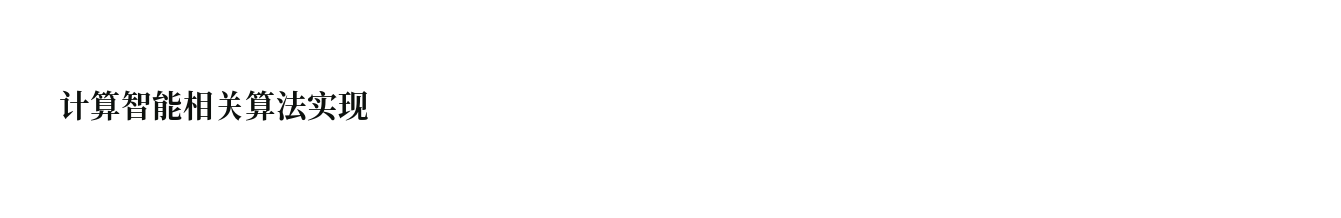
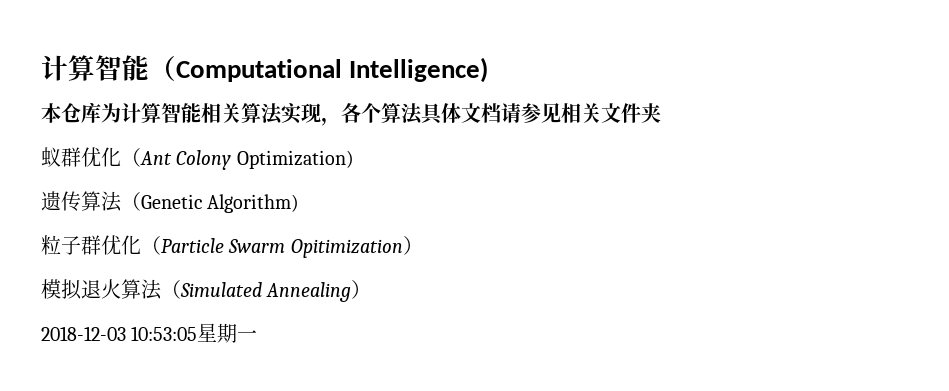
[59,90,369,123] 计算智能相关算法实现 -> [41,55,489,83] [41,102,661,126] [41,147,354,170] [41,191,300,213] [41,235,423,258] [41,279,372,302] [41,323,258,343] 计算智能（Computational Intelligence) // 本仓库为计算智能相关算法实现，各个算法具体文档请参见相关文件夹 // 蚁群优化（Ant Colony Optimization) // 遗传算法（Genetic Algorithm) // 粒子群优化（Particle Swarm Opitimization） // 模拟退火算法（Simulated Annealing） // 2018-12-03 10:53:05星期一

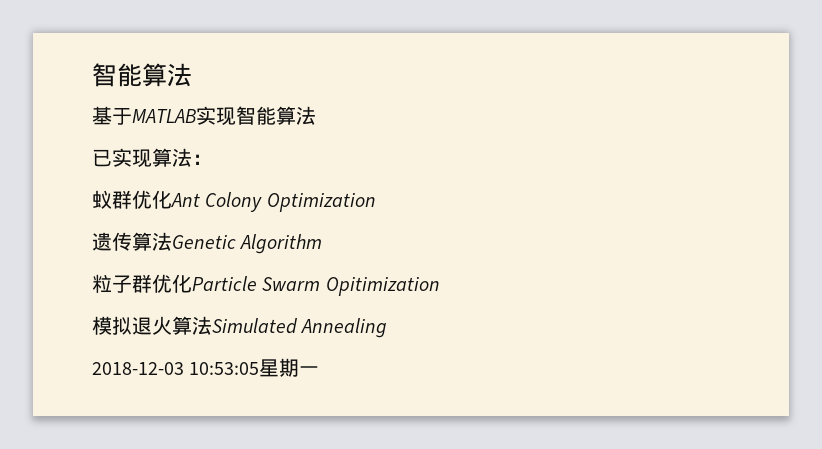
[41,55,489,83] [41,102,661,126] 计算智能（Computational Intelligence) // 本仓库为计算智能相关算法实现，各个算法具体文档请参见相关文件夹 -> [92,63,192,87] [92,106,316,126] [92,148,212,168] 智能算法 // 基于MATLAB实现智能算法 // 已实现算法：
[121,148,141,167] （ -> (172, 199) none
[236,150,354,169] Optimization) -> [266,192,376,212] Optimization
[121,192,300,213] （Genetic Algorithm) -> [172,234,323,254] Genetic Algorithm
[141,236,161,255] （ -> (192, 283) none
[402,236,423,255] ） -> (440, 286) none
[161,280,181,299] （ -> (212, 325) none
[351,280,372,299] ） -> (388, 328) none

